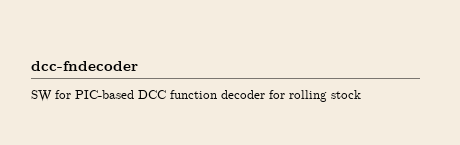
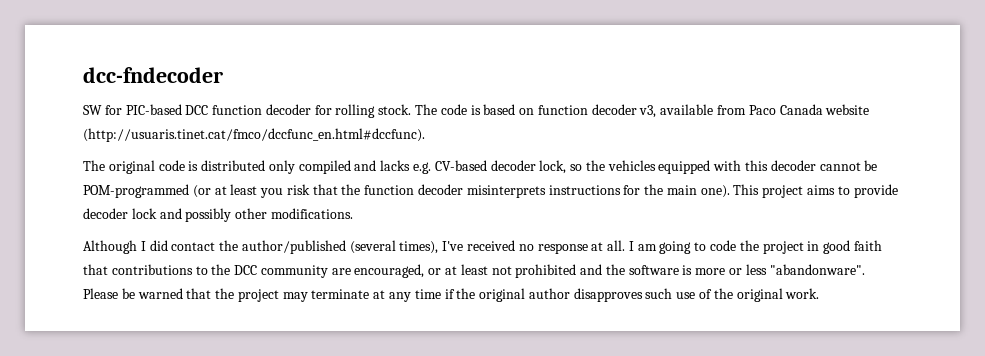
[331,90,361,99] stock -> [378,104,870,118] [83,128,425,142] [83,160,878,174] [83,184,898,198] [83,208,353,222] [83,240,882,254] [83,264,865,278] [83,288,820,302] stock. The code is based on function decoder v3, available from Paco Canada website (http://usuaris.tinet.cat/fmco/dccfunc_en.html#dccfunc). // The original code is distributed only compiled and lacks e.g. CV-based decoder lock, so the vehicles equipped with this decoder cannot be POM-programmed (or at least you risk that the function decoder misinterprets instructions for the main one). This project aims to provide decoder lock and possibly other modifications. // Although I did contact the author/published (several times), I've received no response at all. I am going to code the project in good faith that contributions to the DCC community are encouraged, or at least not prohibited and the software is more or less "abandonware". Please be warned that the project may terminate at any time if the original author disapproves such use of the original work.

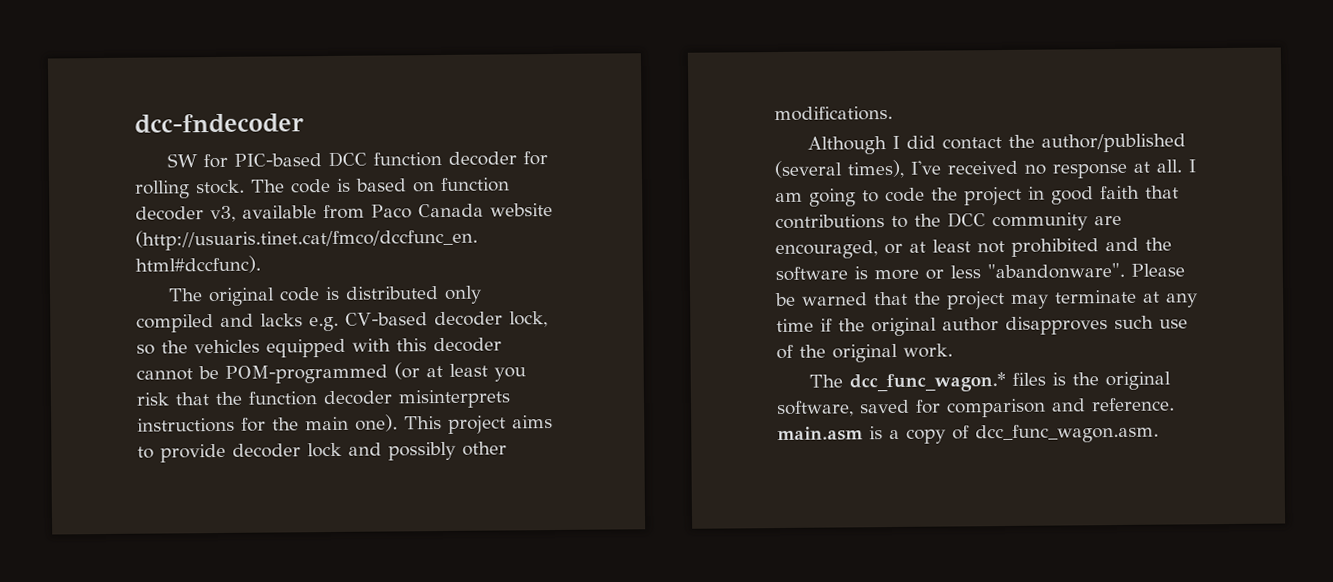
(820, 293) none -> [809,371,1172,393] [776,397,1175,418] [777,423,1159,444] // The dcc_func_wagon.* files is the original software, saved for comparison and reference. main.asm is a copy of dcc_func_wagon.asm.

